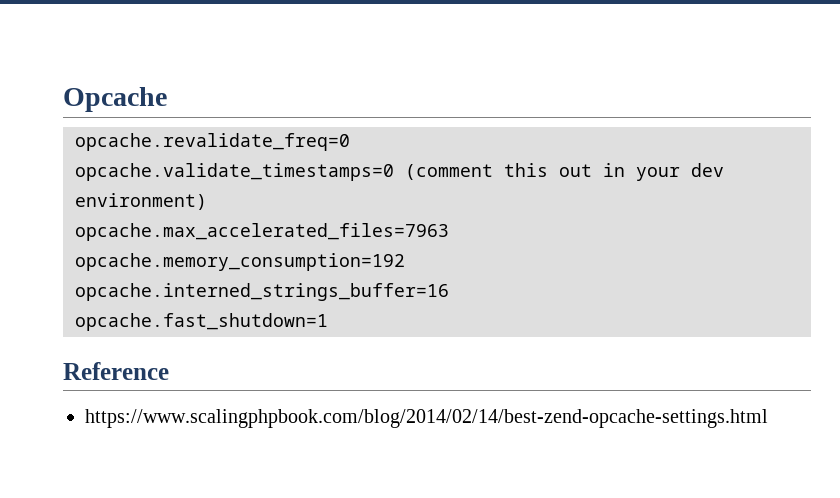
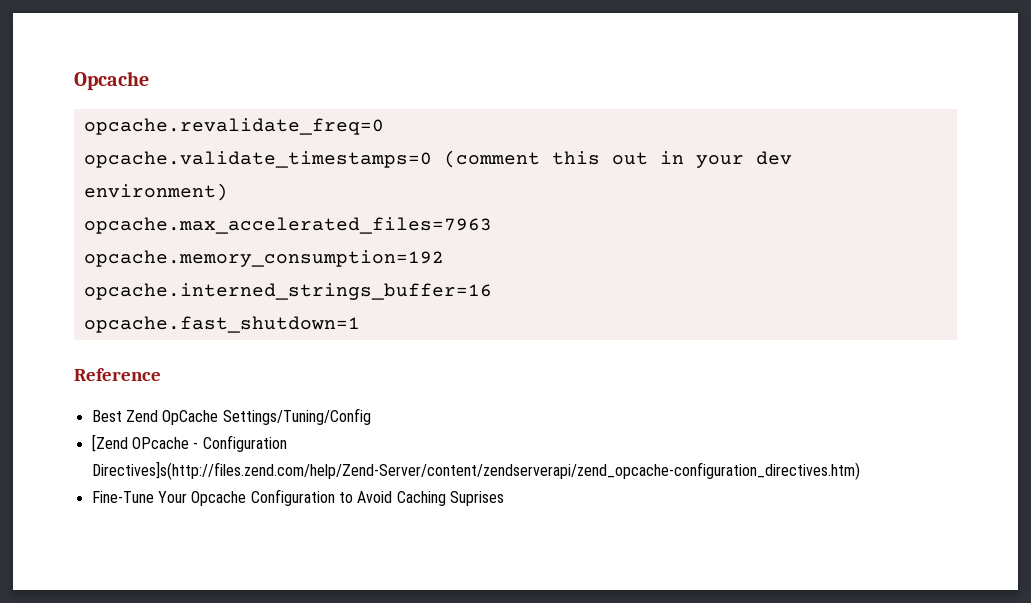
[85,409,768,428] https://www.scalingphpbook.com/blog/2014/02/14/best-zend-opcache-settings.html -> [91,408,371,425] [91,434,287,452] [91,461,860,480] [91,489,504,506] Best Zend OpCache Settings/Tuning/Config // [Zend OPcache - Configuration Directives]s(http://files.zend.com/help/Zend-Server/content/zendserverapi/zend_opcache-configuration_directives.htm) // Fine-Tune Your Opcache Configuration to Avoid Caching Suprises

